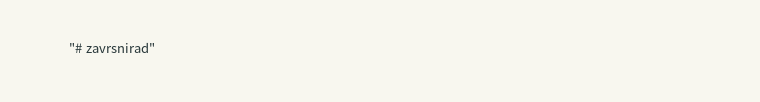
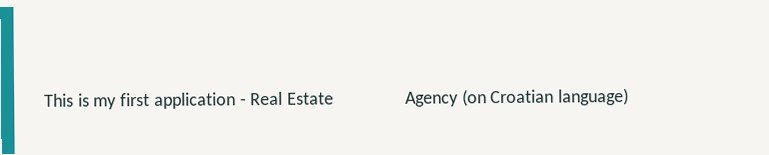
[69,42,155,53] "# zavrsnirad" -> [44,87,630,110] This is my first application - Real Estate Agency (on Croatian language)

